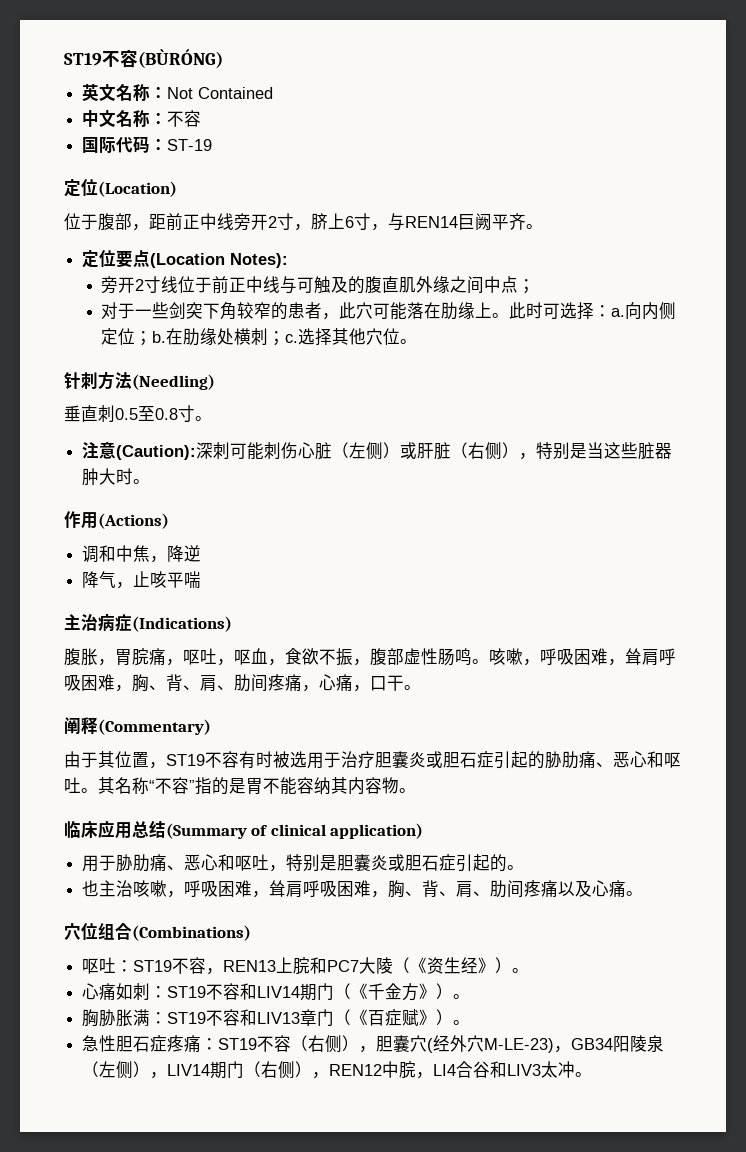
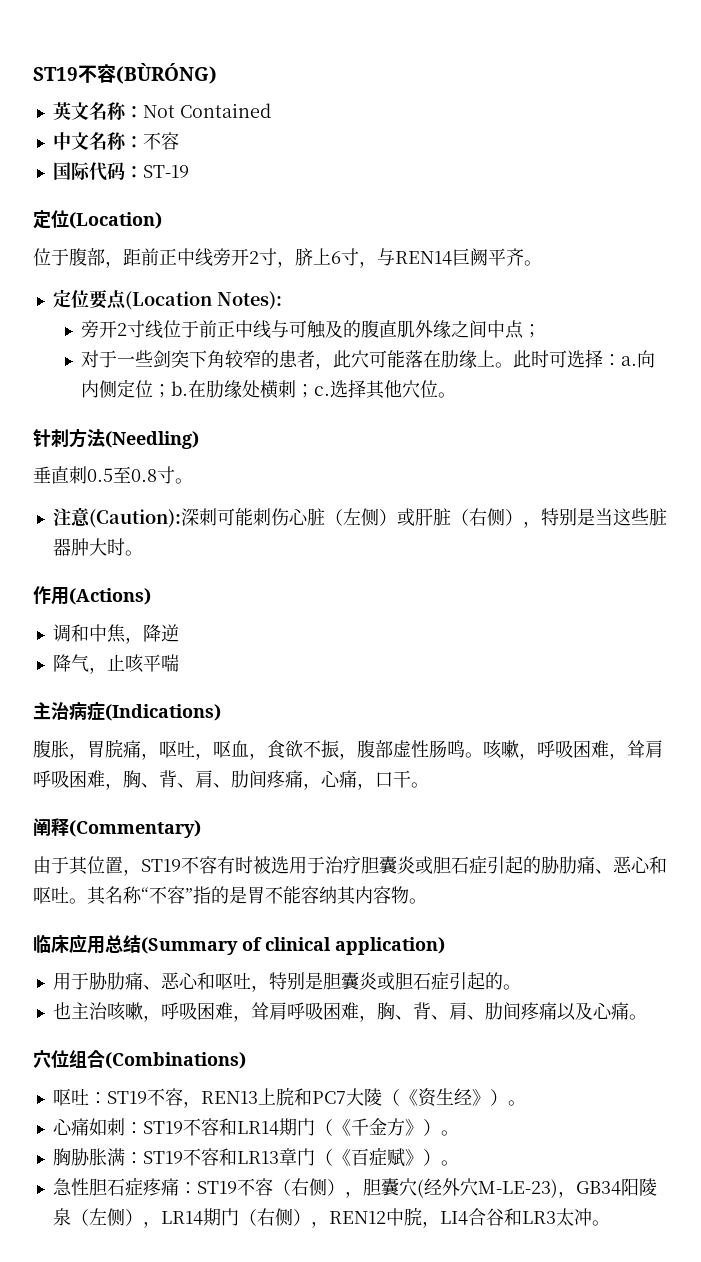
[257,986,301,998] LIV14 -> [236,1121,279,1135] LR14
[257,1012,301,1024] LIV13 -> [236,1151,279,1164] LR13
[167,1064,211,1076] LIV14 -> [160,1211,203,1225] LR14
[507,1064,542,1076] LIV3 -> [521,1211,556,1224] LR3

